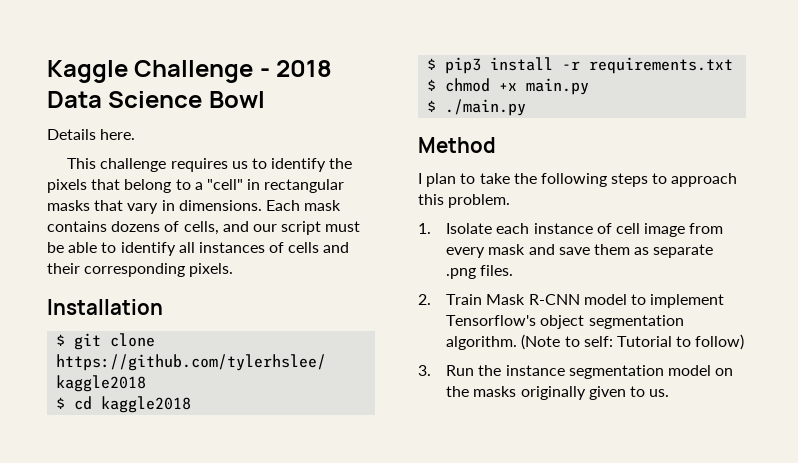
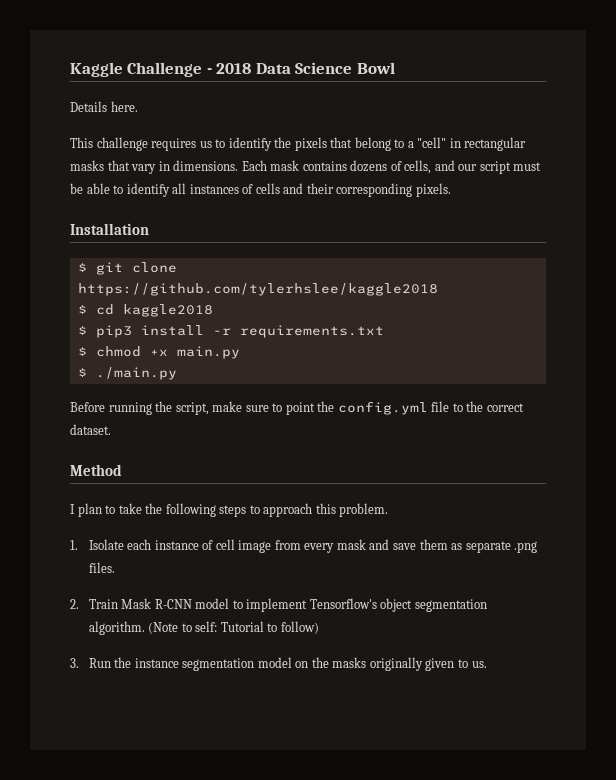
(527, 107) none -> [70,401,524,415] [70,424,111,435] // Before running the script, make sure to point the config.yml file to the correct dataset.

